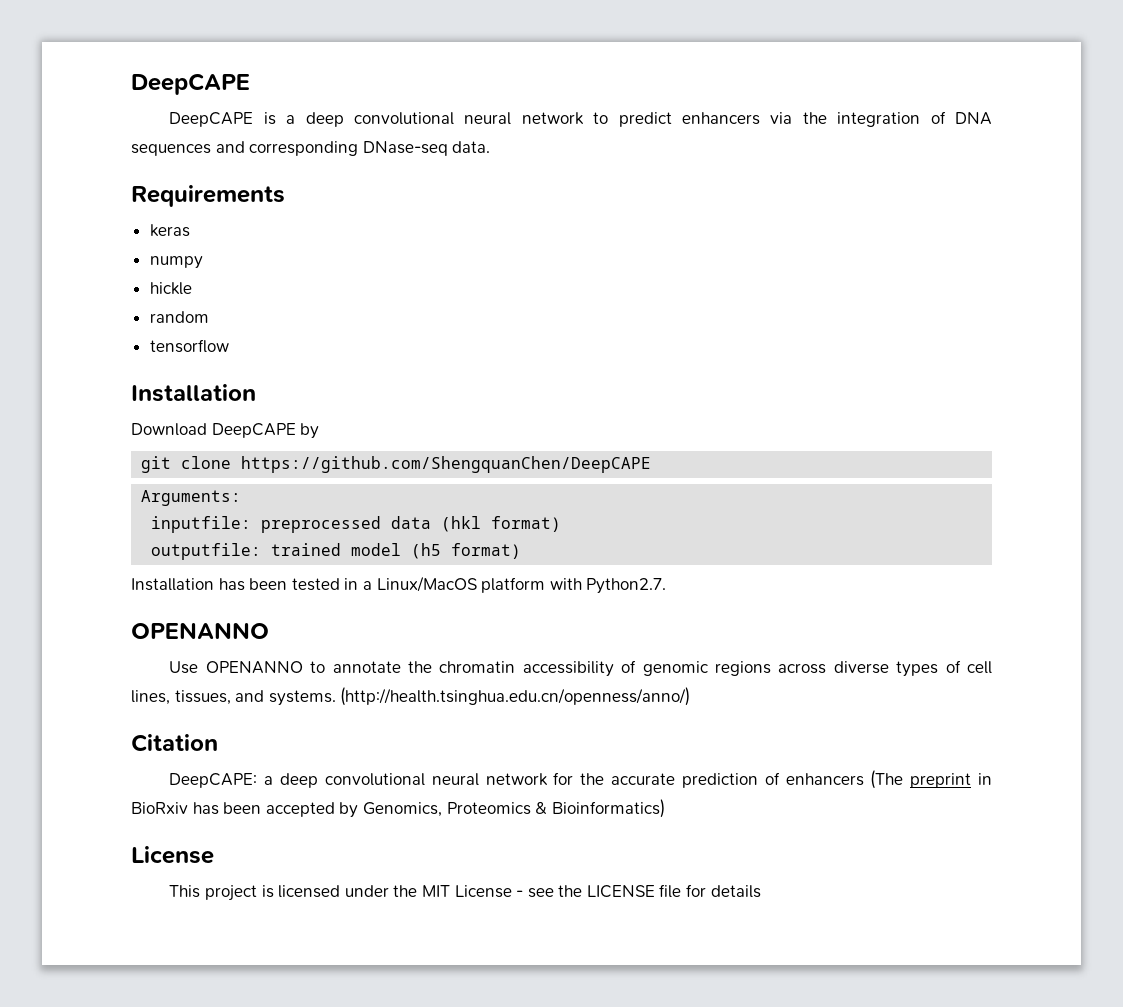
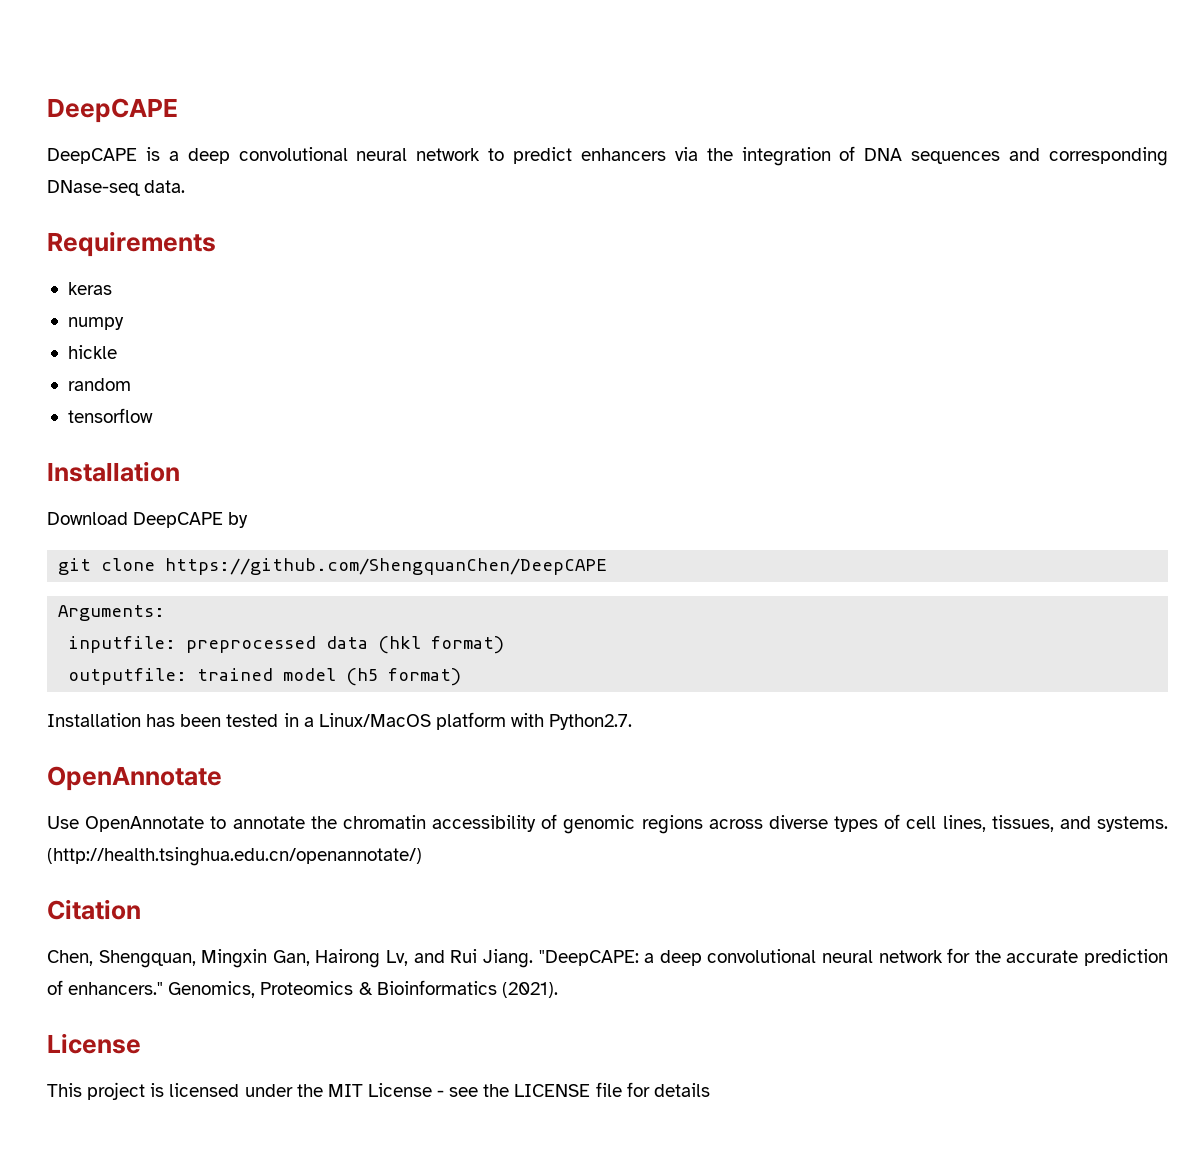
[131,622,269,639] OPENANNO -> [47,766,222,791] OpenAnnotate
[205,661,303,674] OPENANNO -> [85,816,205,832] OpenAnnotate
[340,687,691,706] (http://health.tsinghua.edu.cn/openness/anno/) -> [47,847,422,866] (http://health.tsinghua.edu.cn/openannotate/)
[169,773,258,788] DeepCAPE: -> [47,949,639,968] Chen, Shengquan, Mingxin Gan, Hairong Lv, and Rui Jiang. "DeepCAPE:
[785,770,992,789] [131,802,359,818] enhancers (The preprint in BioRxiv has been accepted by -> [68,982,164,995] enhancers."
[551,799,665,818] Bioinformatics) -> [376,980,558,998] Bioinformatics (2021).

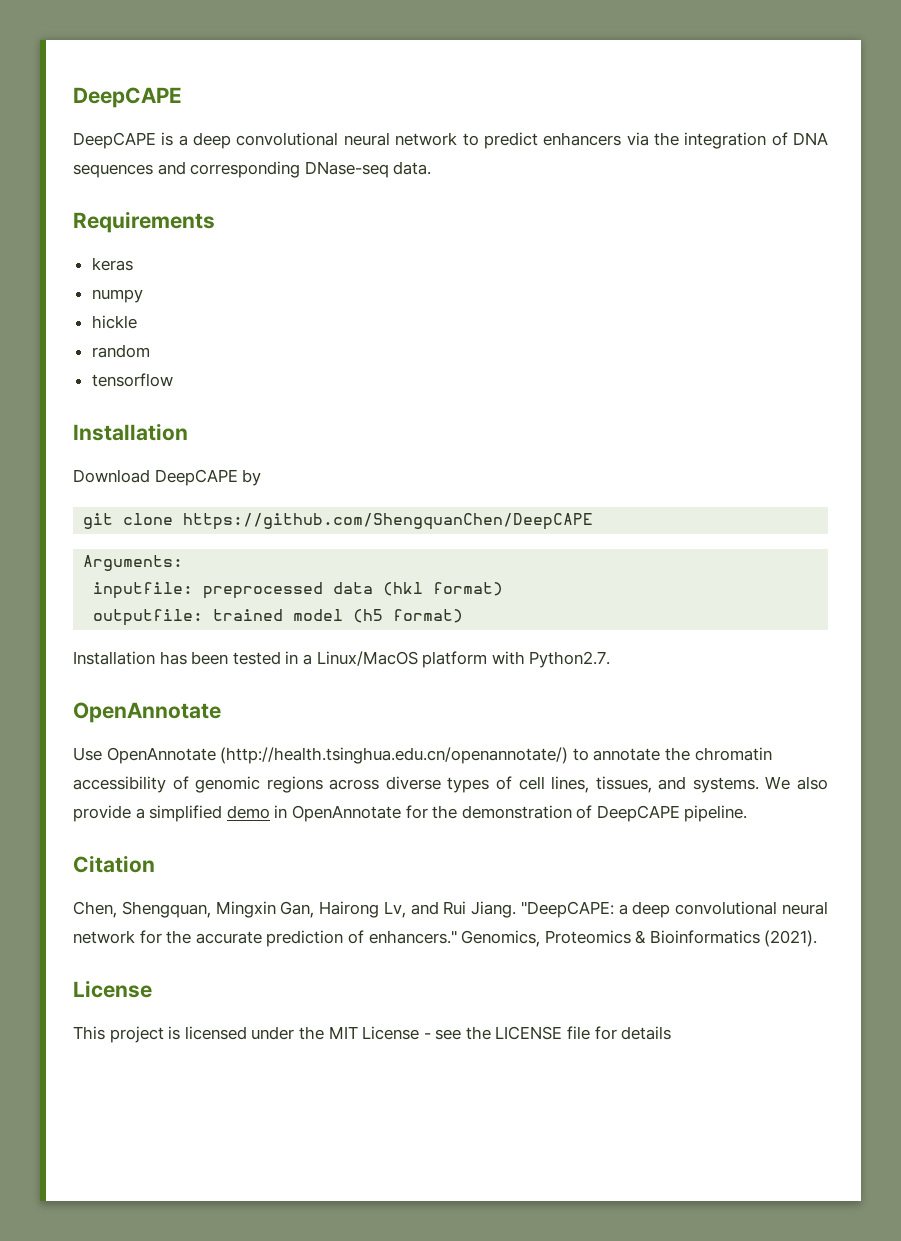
(205, 824) none -> [220,747,569,764] (http://health.tsinghua.edu.cn/openannotate/)
[47,847,422,866] (http://health.tsinghua.edu.cn/openannotate/) -> [765,776,828,790] [73,805,748,822] We also provide a simplified demo in OpenAnnotate for the demonstration of DeepCAPE pipeline.

